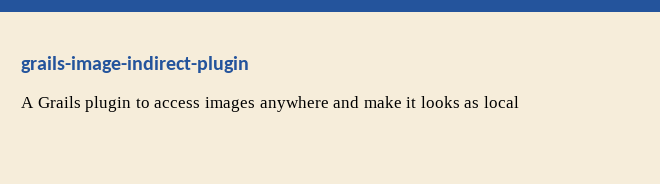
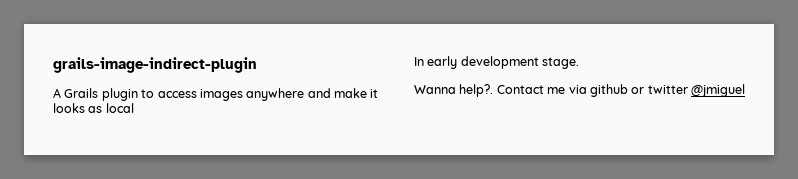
(520, 102) none -> [414,56,580,69] [414,84,745,97] // In early development stage. // Wanna help?. Contact me via github or twitter @jmiguel

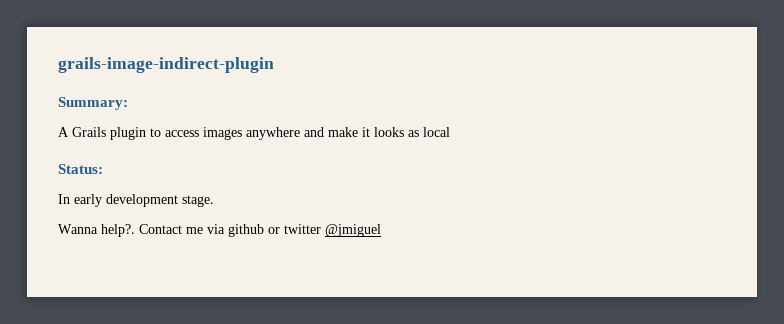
(257, 65) none -> [58,97,128,110] // Summary:
(134, 108) none -> [58,164,103,174] // Status:

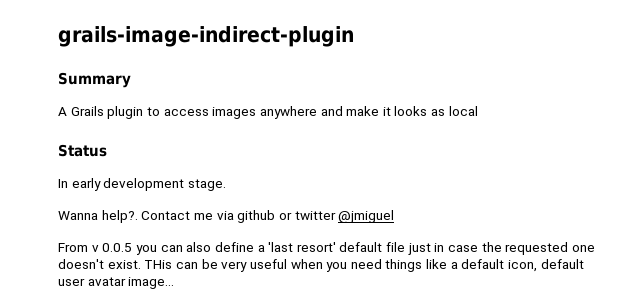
[58,97,128,110] Summary: -> [58,72,131,88] Summary
[58,164,103,174] Status: -> [58,144,107,157] Status
(381, 230) none -> [58,242,595,255] [58,259,584,272] [58,277,175,289] // From v 0.0.5 you can also define a 'last resort' default file just in case the requested one doesn't exist. THis can be very useful when you need things like a default icon, default user avatar image...

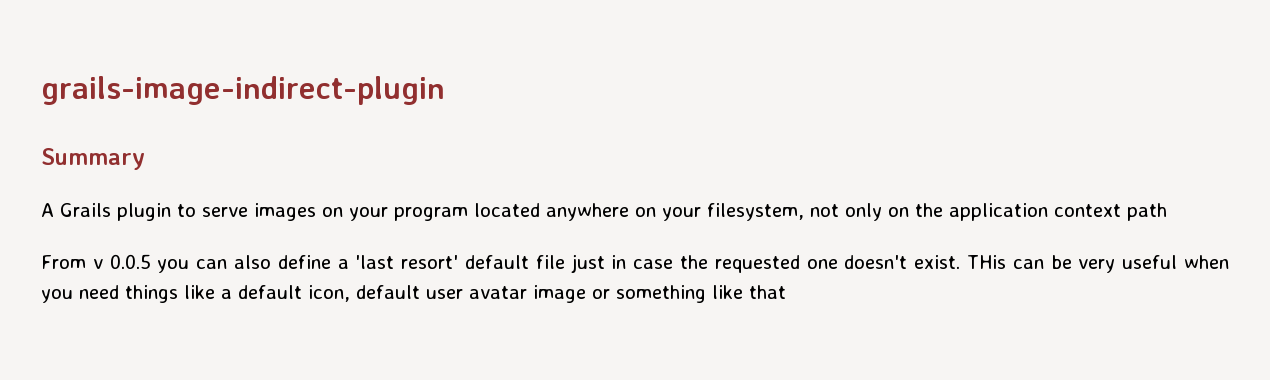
[163,106,478,119] [58,144,107,157] [58,178,226,191] [58,210,395,223] access images anywhere and make it looks as local // Status // In early development stage. // Wanna help?. Contact me via github or twitter @jmiguel -> [202,203,1167,221] serve images on your program located anywhere on your filesystem, not only on the application context path
[128,277,175,289] image... -> [533,285,786,303] image or something like that

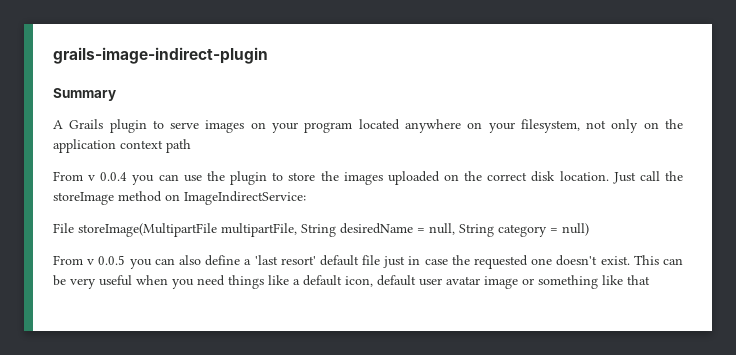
(1167, 212) none -> [53,171,683,185] [53,191,306,205] [53,223,589,237] // From v 0.0.4 you can use the plugin to store the images uploaded on the correct disk location. Just call the storeImage method on ImageIndirectService: // File storeImage(MultipartFile multipartFile, String desiredName = null, String category = null)
[966,255,1006,269] THis -> [633,255,659,265] This

